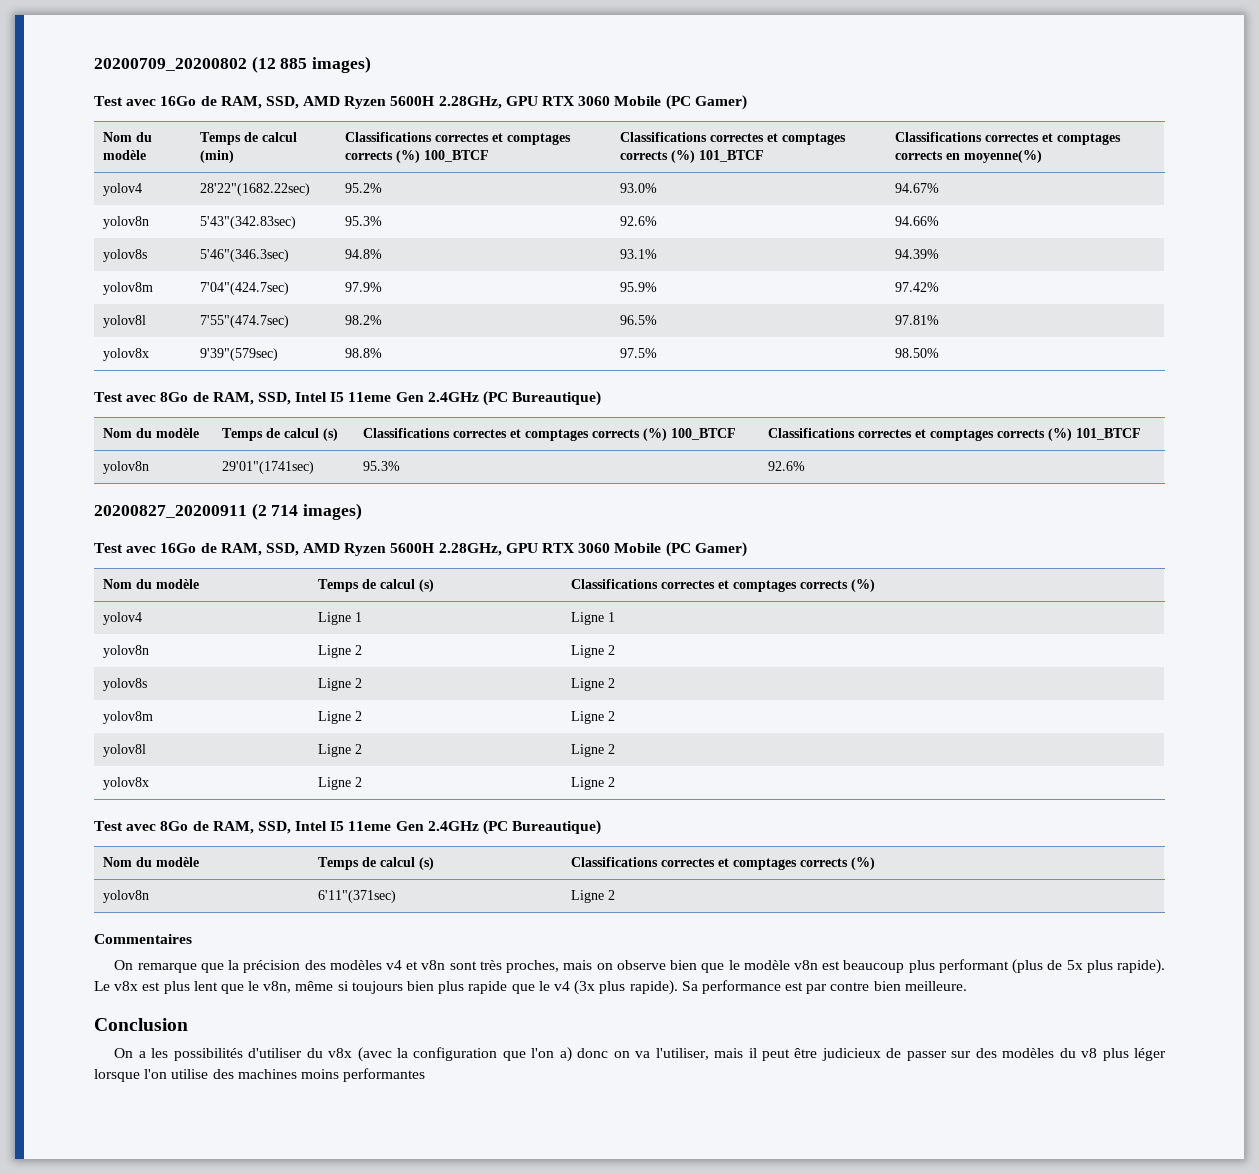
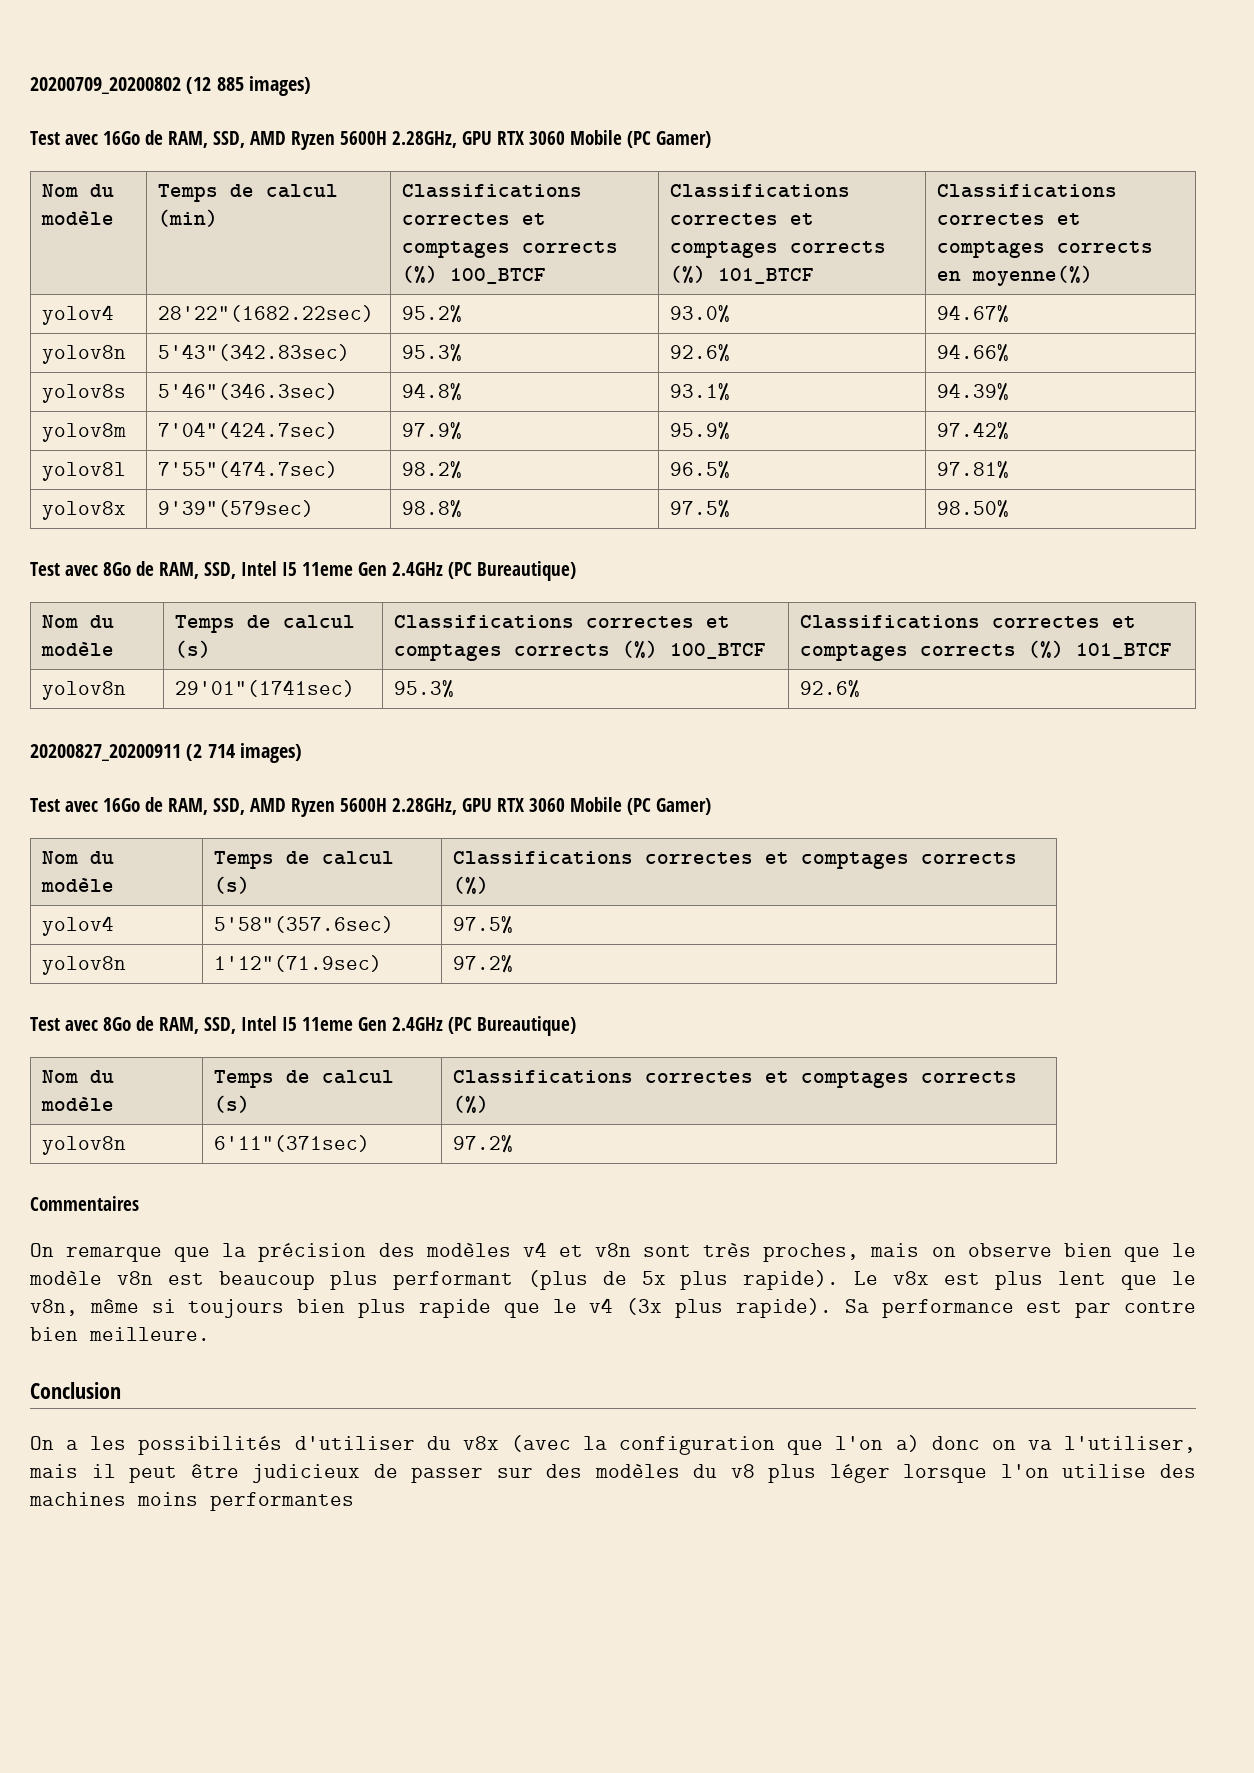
[318,612,363,625] [571,612,616,625] [103,645,150,658] [318,645,363,658] [571,645,616,658] [103,678,148,691] [318,678,363,691] [571,678,616,691] [103,711,154,724] [318,711,363,724] [571,711,616,724] [103,744,147,757] [318,744,363,757] [571,744,616,757] [103,777,150,790] [318,777,363,790] [571,777,616,790] Ligne 1 | Ligne 1 // yolov8n | Ligne 2 | Ligne 2 // yolov8s | Ligne 2 | Ligne 2 // yolov8m | Ligne 2 | Ligne 2 // yolov8l | Ligne 2 | Ligne 2 // yolov8x | Ligne 2 | Ligne 2 -> [214,916,395,933] [453,916,514,934] [42,956,127,975] [214,955,383,972] [453,955,514,973] 5'58"(357.6sec) | 97.5% // yolov8n | 1'12"(71.9sec) | 97.2%
[571,890,616,903] Ligne 2 -> [453,1135,514,1153] 97.2%

